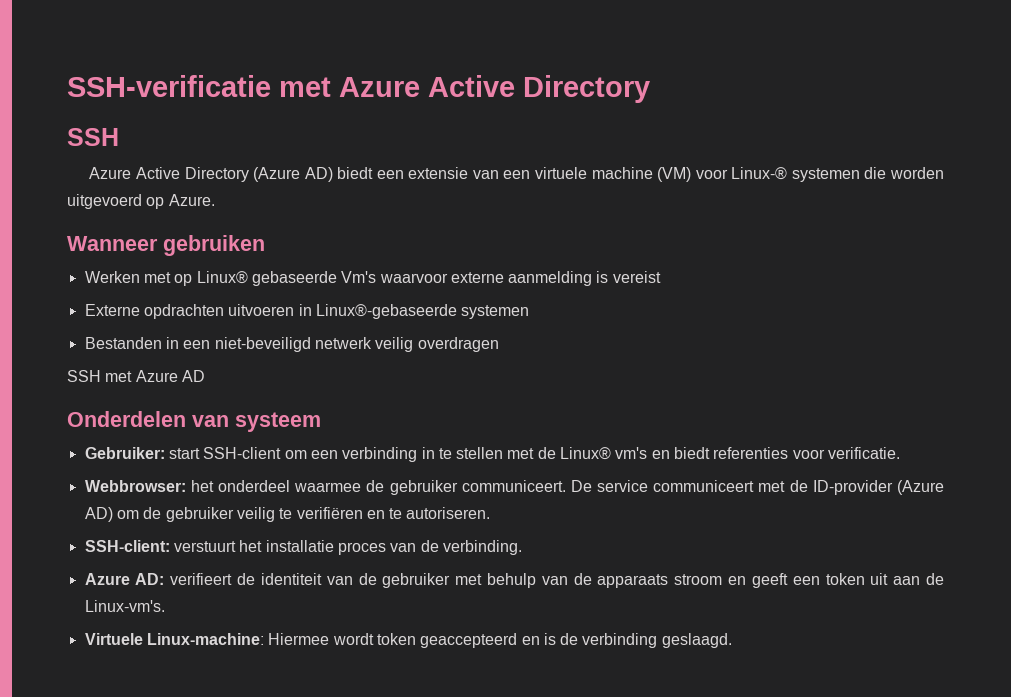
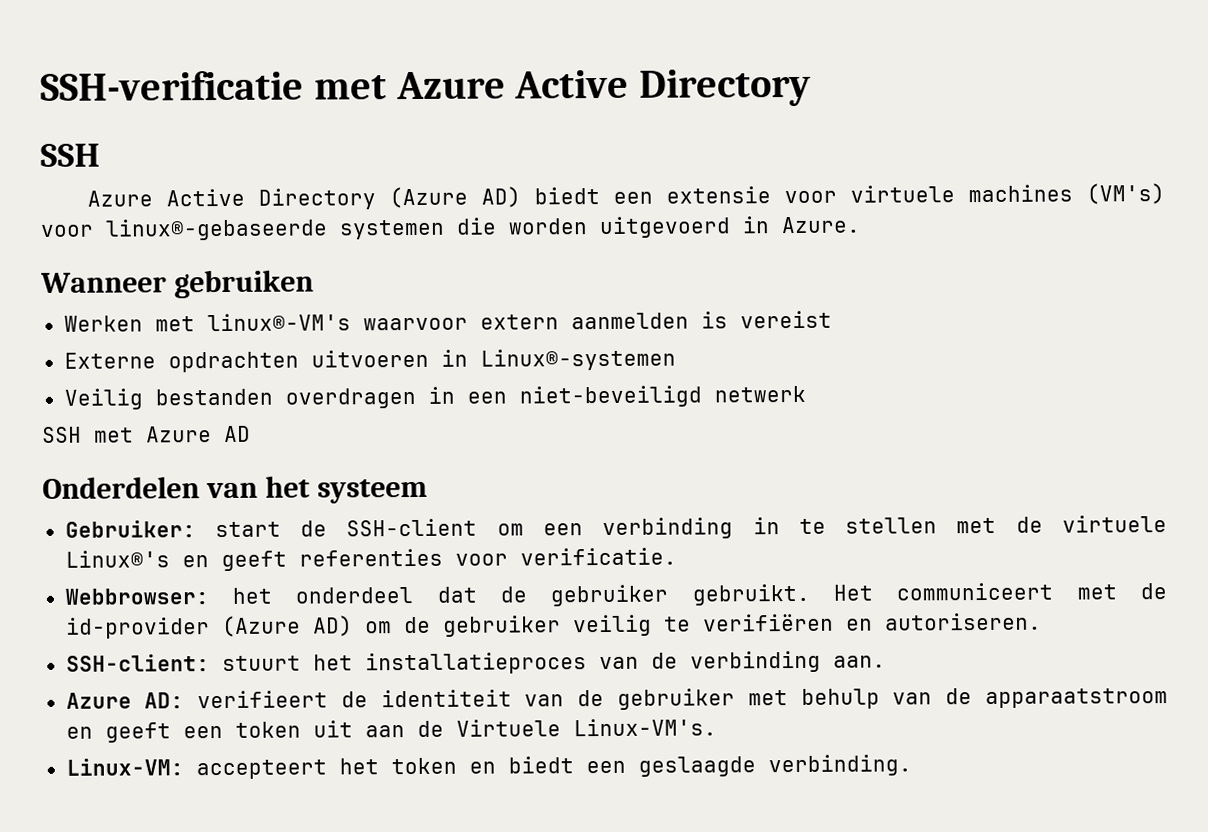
[472,167,788,182] van een virtuele machine (VM) voor Linux-® -> [784,183,1165,205] [40,218,328,241] voor virtuele machines (VM's) voor linux®-gebaseerde
[146,197,165,209] op -> [742,216,770,234] in
[174,271,593,286] op Linux® gebaseerde Vm's waarvoor externe aanmelding -> [206,312,689,332] linux®-VM's waarvoor extern aanmelden
[315,304,530,319] [84,337,162,349] Linux®-gebaseerde systemen // Bestanden -> [479,348,676,371] [63,387,416,410] Linux®-systemen // Veilig bestanden overdragen
[375,337,499,352] veilig overdragen -> (806, 394) none
(229, 421) none -> [264,475,310,498] het
(200, 453) none -> [300,520,328,537] de
[560,447,711,460] Linux® vm's en biedt -> [1062,515,1168,533] [64,550,287,572] virtuele Linux®'s en geeft
[294,480,649,495] waarmee de gebruiker communiceert. De service -> [436,583,873,607] dat de gebruiker gebruikt. Het
[812,480,893,495] ID-provider -> [65,617,210,639] id-provider
[389,508,403,519] te -> (873, 624) none
[173,540,522,555] verstuurt het installatie proces van de verbinding. -> [221,650,886,675] stuurt het installatieproces van de verbinding aan.
[597,574,723,588] apparaats stroom -> [985,688,1169,709] apparaatstroom
[84,600,165,612] [84,633,732,648] Linux-vm's. // Virtuele Linux-machine: Hiermee wordt token geaccepteerd en is de verbinding geslaagd. -> [455,718,717,737] [65,754,912,780] Virtuele Linux-VM's. // Linux-VM: accepteert het token en biedt een geslaagde verbinding.

